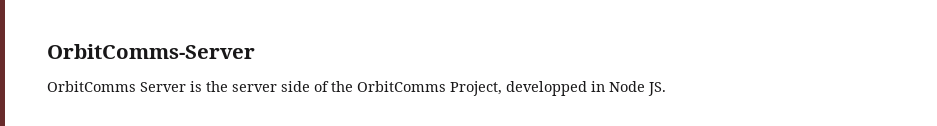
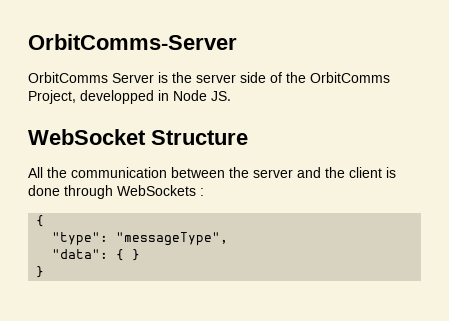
(666, 89) none -> [28,129,248,145] [28,167,396,178] [28,185,204,199] [36,215,45,227] [52,232,229,246] [52,249,141,261] [36,266,45,278] // WebSocket Structure // All the communication between the server and the client is done through WebSockets : // { // "type": "messageType", // "data": { } // }

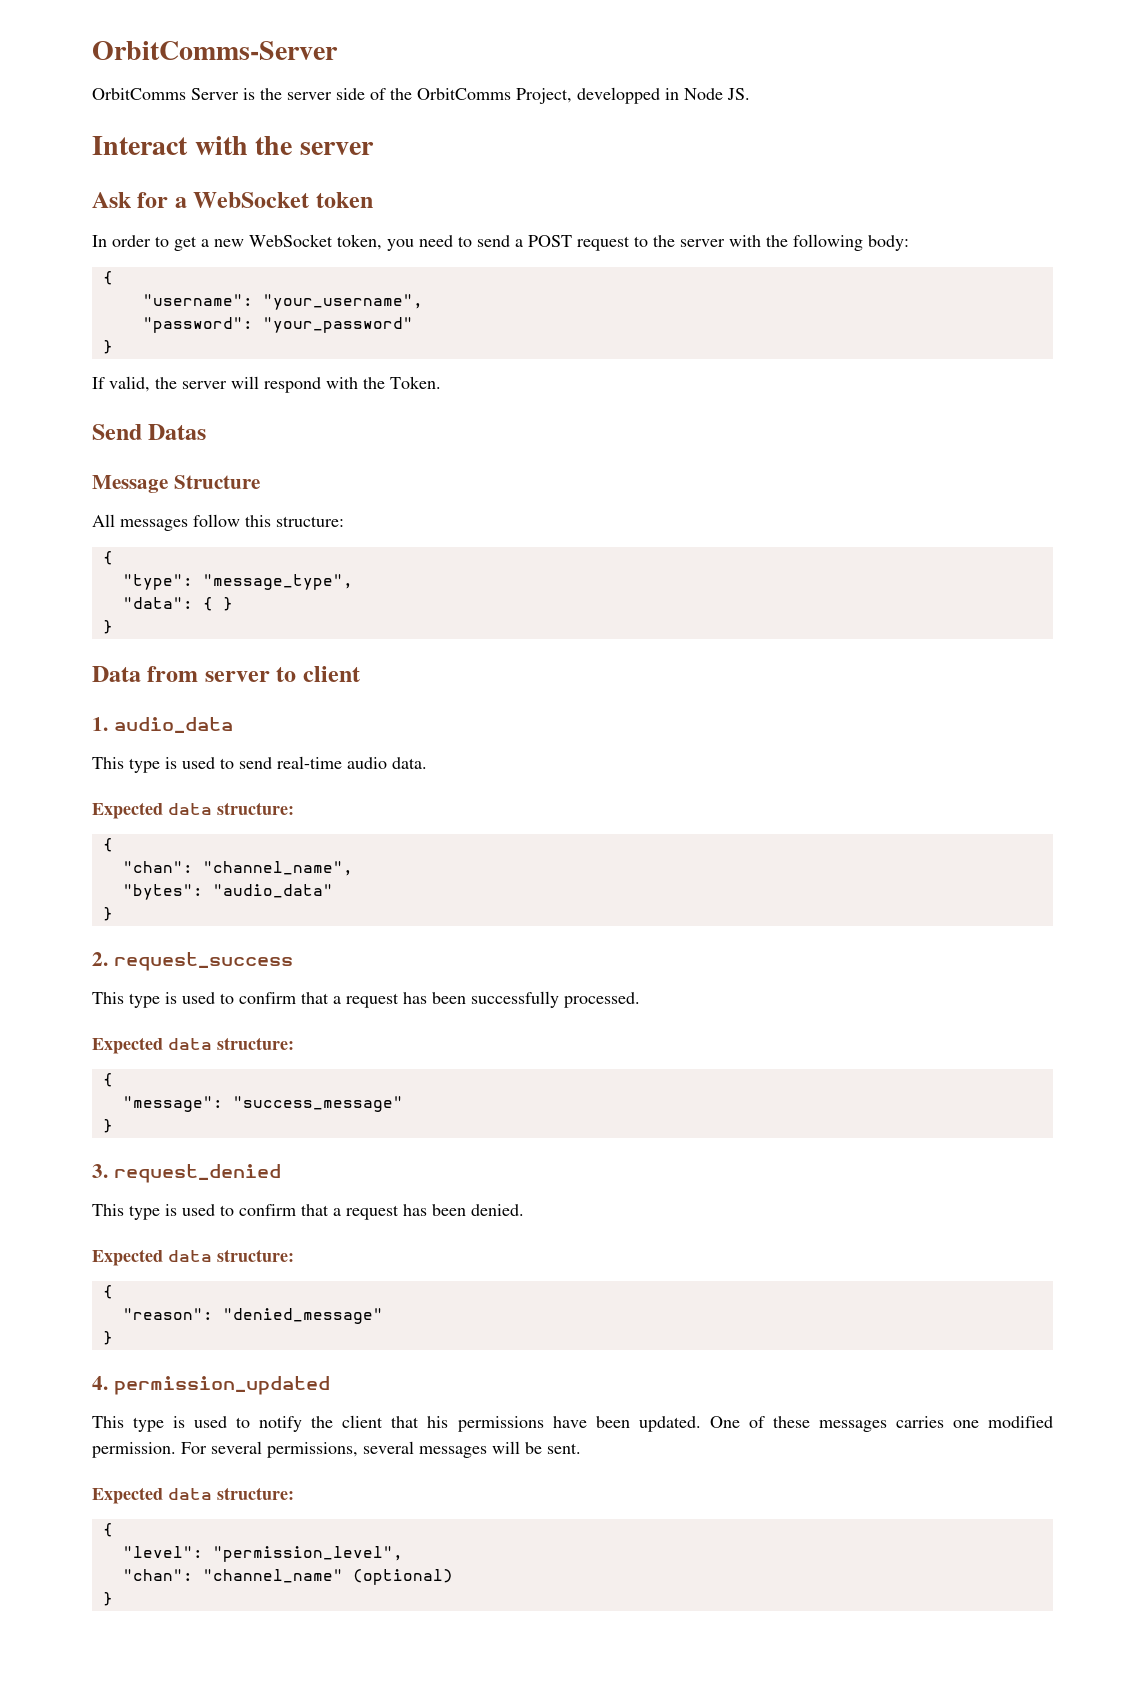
[28,129,248,145] [28,167,396,178] [28,185,204,199] WebSocket Structure // All the communication between the server and the client is done through WebSockets : -> [92,136,374,155] [92,192,373,208] [92,234,909,251] [102,271,113,285] [142,294,423,310] [142,317,413,333] [102,340,113,354] [92,376,441,393] [92,424,207,440] [92,475,260,493] [92,514,344,531] Interact with the server // Ask for a WebSocket token // In order to get a new WebSocket token, you need to send a POST request to the server with the following body: // { // "username": "your_username", // "password": "your_password" // } // If valid, the server will respond with the Token. // Send Datas // Message Structure // All messages follow this structure:
[116,232,229,246] "messageType", -> [202,574,353,590] "message_type",
(45, 272) none -> [92,666,360,682] [92,717,233,733] [92,756,427,773] [92,802,294,819] [102,838,113,852] [122,861,353,876] [122,884,333,900] [102,907,113,921] [92,952,293,971] [92,991,640,1008] [92,1037,294,1054] [102,1073,113,1087] [122,1096,403,1112] [102,1119,113,1133] [92,1164,281,1183] [92,1204,524,1220] [92,1249,294,1266] [102,1285,113,1299] [122,1308,383,1324] [102,1331,113,1345] [92,1376,330,1395] [92,1415,1053,1432] [92,1441,581,1458] [92,1487,294,1504] [102,1523,113,1537] [122,1546,403,1562] [122,1569,453,1585] [102,1592,113,1606] // Data from server to client // 1. audio_data // This type is used to send real-time audio data. // Expected data structure: // { // "chan": "channel_name", // "bytes": "audio_data" // } // 2. request_success // This type is used to confirm that a request has been successfully processed. // Expected data structure: // { // "message": "success_message" // } // 3. request_denied // This type is used to confirm that a request has been denied. // Expected data structure: // { // "reason": "denied_message" // } // 4. permission_updated // This type is used to notify the client that his permissions have been updated. One of these messages carries one modified permission. For several permissions, several messages will be sent. // Expected data structure: // { // "level": "permission_level", // "chan": "channel_name" (optional) // }

